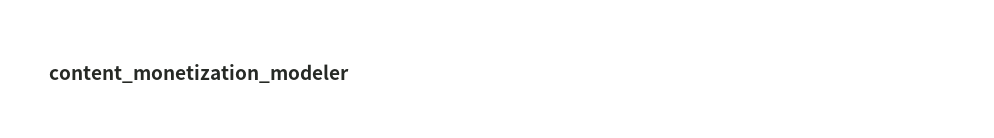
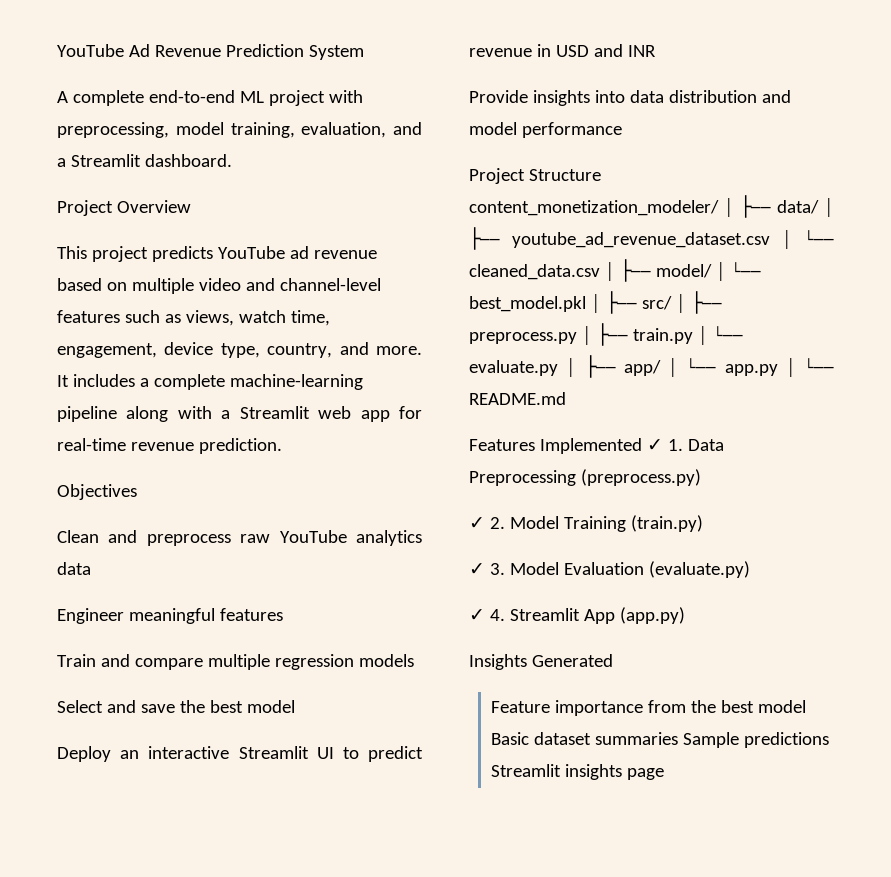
[49,64,349,83] content_monetization_modeler -> [57,44,364,60] [57,90,363,106] [57,122,422,138] [57,154,232,167] [57,200,191,216] [57,246,377,262] [57,278,381,294] [57,310,330,326] [57,342,422,358] [57,374,363,390] [57,406,423,422] [57,438,282,454] [57,484,137,500] [57,530,422,546] [57,562,91,575] [57,608,283,624] [57,654,414,670] [57,700,295,713] [57,746,423,762] [469,44,656,57] [469,90,791,106] [469,122,622,138] [469,168,601,184] [469,195,834,218] [469,227,834,250] [469,259,761,282] [469,291,722,314] [469,323,743,346] [469,355,834,378] [469,392,566,405] [469,438,724,454] [469,469,701,486] [469,515,703,532] [469,561,750,578] [469,607,685,624] [469,654,613,670] [491,700,807,716] [491,732,830,748] [491,764,665,780] YouTube Ad Revenue Prediction System // A complete end-to-end ML project with preprocessing, model training, evaluation, and a Streamlit dashboard. // Project Overview // This project predicts YouTube ad revenue based on multiple video and channel-level features such as views, watch time, engagement, device type, country, and more. It includes a complete machine-learning pipeline along with a Streamlit web app for real-time revenue prediction. // Objectives // Clean and preprocess raw YouTube analytics data // Engineer meaningful features // Train and compare multiple regression models // Select and save the best model // Deploy an interactive Streamlit UI to predict revenue in USD and INR // Provide insights into data distribution and model performance // Project Structure content_monetization_modeler/ │ ├── data/ │ ├── youtube_ad_revenue_dataset.csv │ └── cleaned_data.csv │ ├── model/ │ └── best_model.pkl │ ├── src/ │ ├── preprocess.py │ ├── train.py │ └── evaluate.py │ ├── app/ │ └── app.py │ └── README.md // Features Implemented ✓ 1. Data Preprocessing (preprocess.py) // ✓ 2. Model Training (train.py) // ✓ 3. Model Evaluation (evaluate.py) // ✓ 4. Streamlit App (app.py) // Insights Generated // Feature importance from the best model Basic dataset summaries Sample predictions Streamlit insights page

